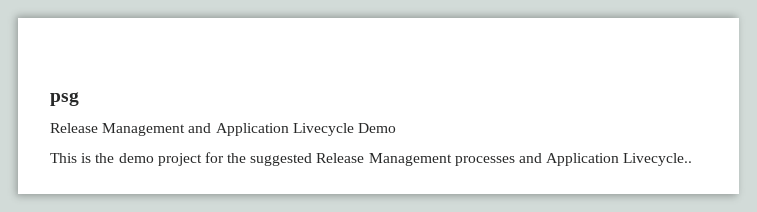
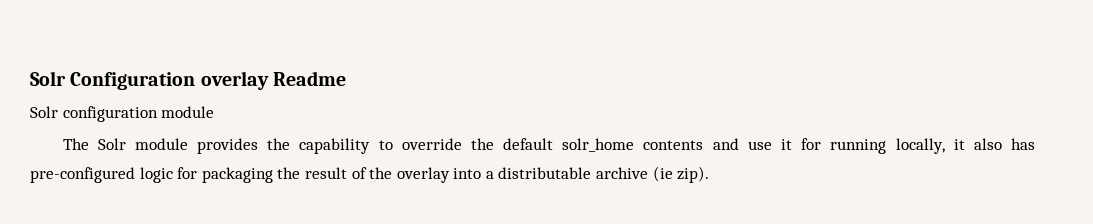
[50,92,79,106] [50,123,396,136] [50,152,693,166] psg // Release Management and Application Livecycle Demo // This is the demo project for the suggested Release Management processes and Application Livecycle.. -> [30,71,346,90] [30,106,215,122] [62,138,1035,154] [30,166,710,183] Solr Configuration overlay Readme // Solr configuration module // The Solr module provides the capability to override the default solr_home contents and use it for running locally, it also has pre-configured logic for packaging the result of the overlay into a distributable archive (ie zip).

